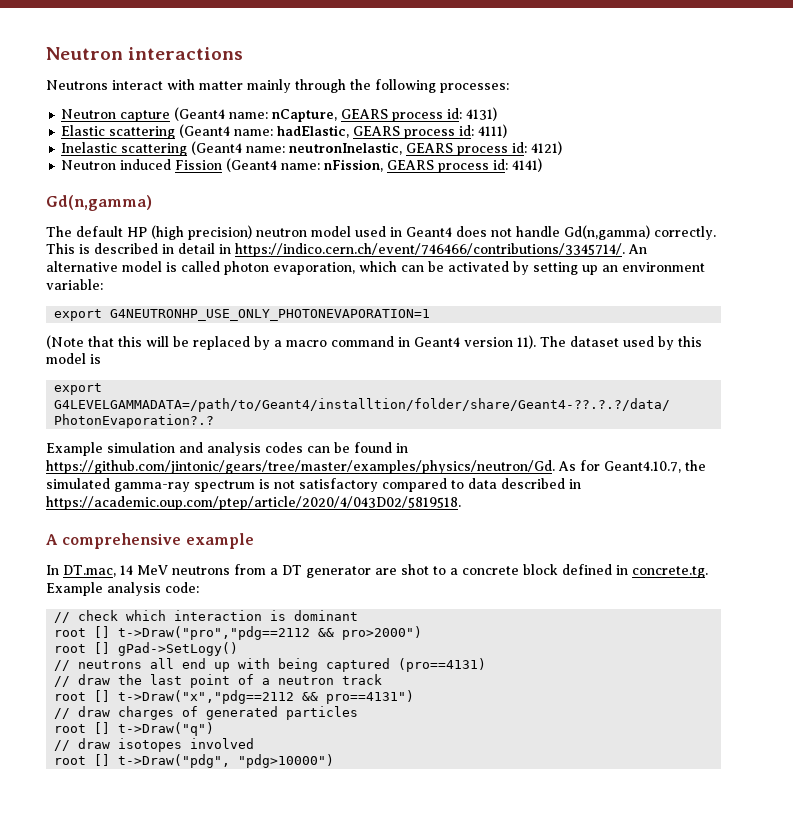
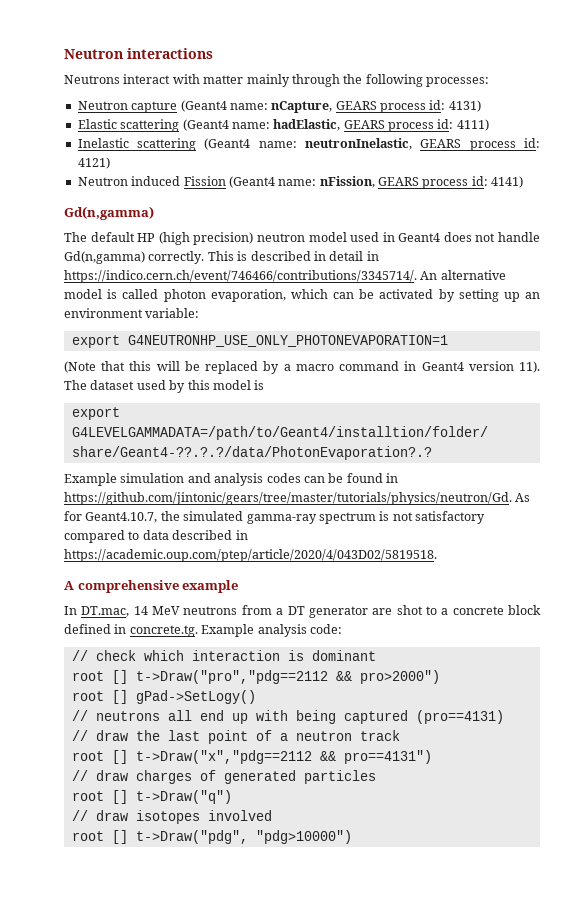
[46,460,555,474] https://github.com/jintonic/gears/tree/master/examples/physics/neutron/Gd. -> [64,492,512,505] https://github.com/jintonic/gears/tree/master/tutorials/physics/neutron/Gd.

